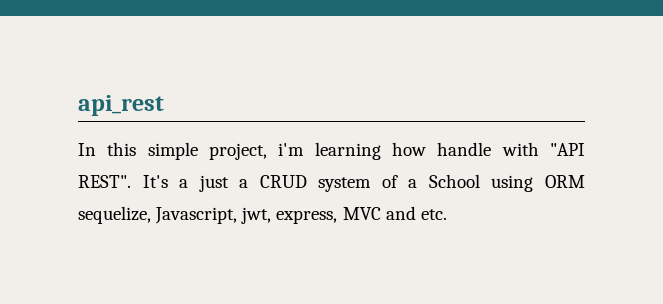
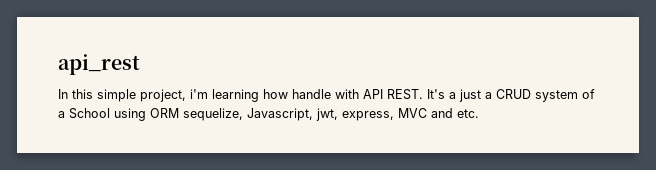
[550,143,585,156] [78,175,131,188] "API REST". -> [363,89,423,100] API REST.

